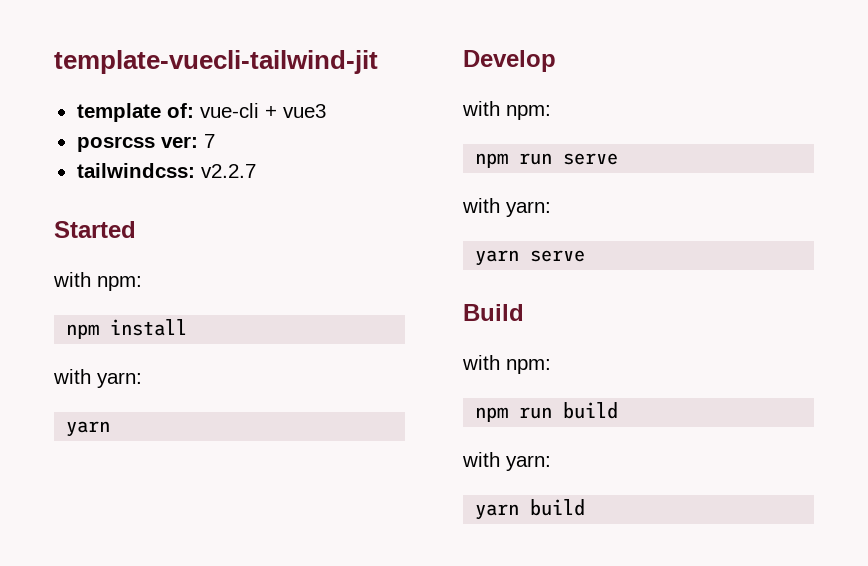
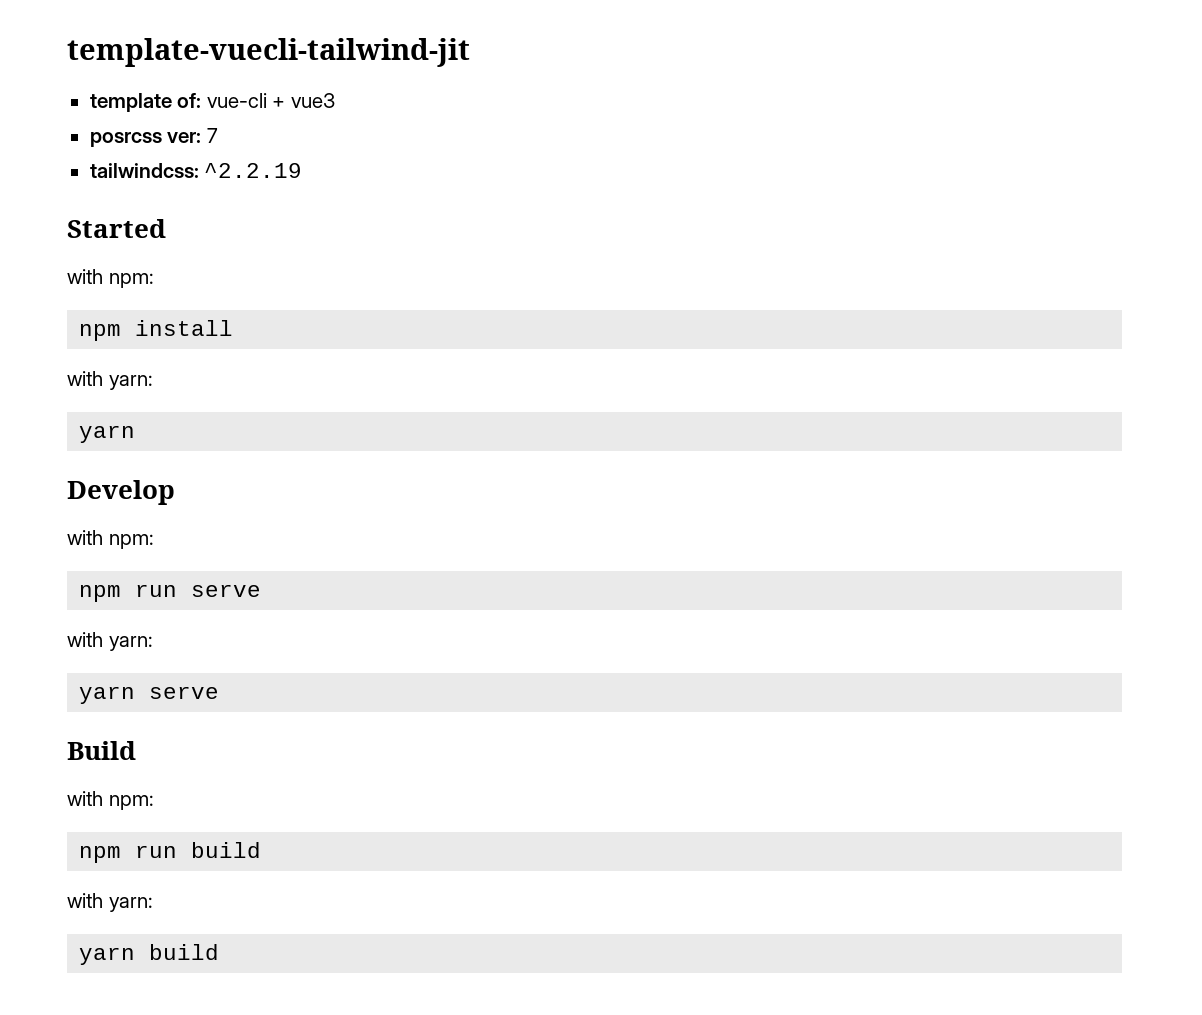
[200,164,256,178] v2.2.7 -> [204,163,303,178] ^2.2.19

